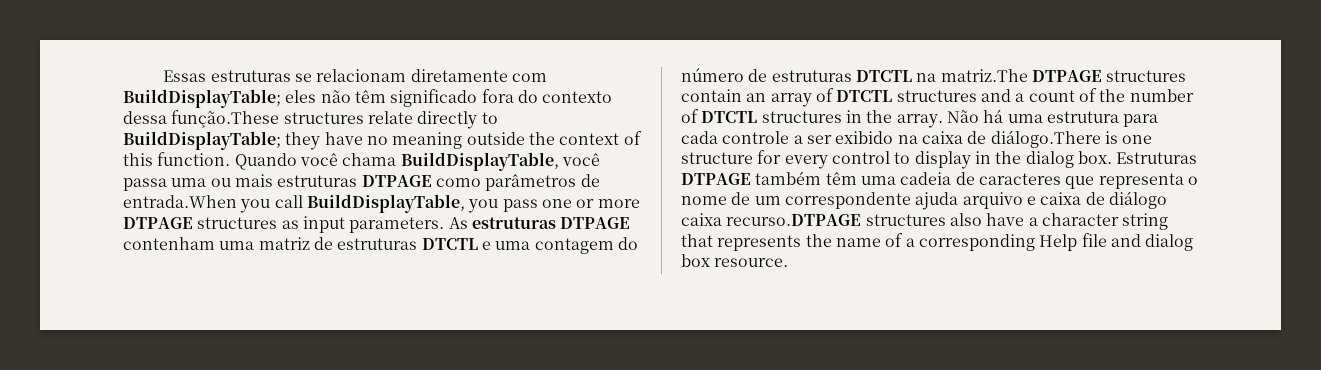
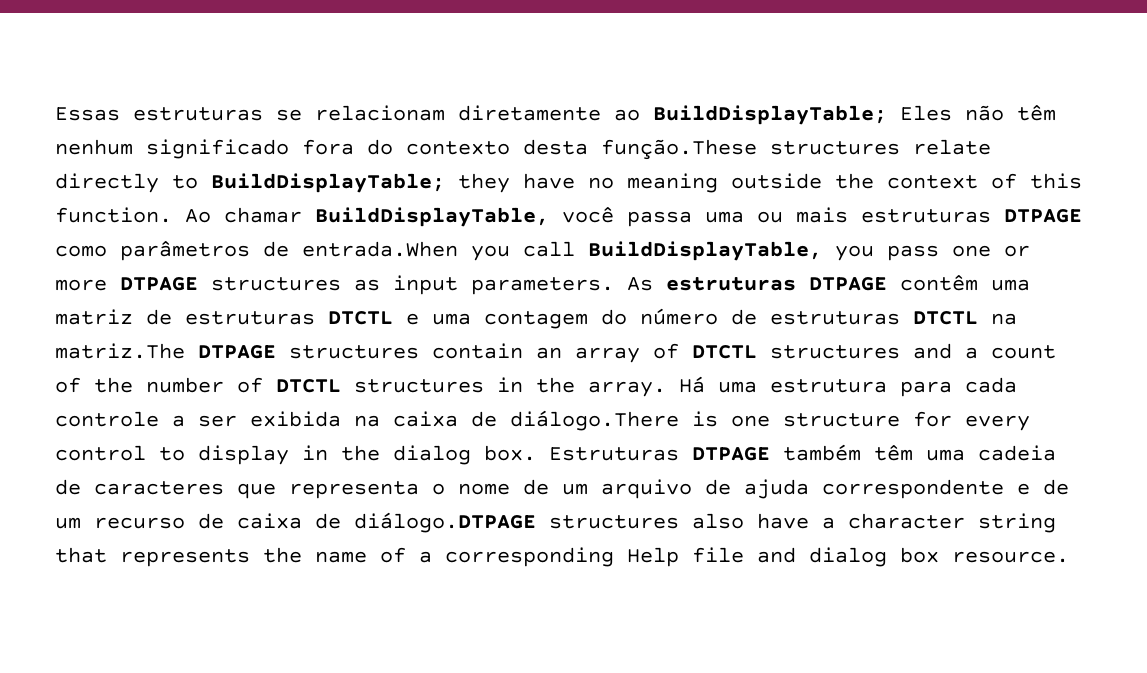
[511,73,547,82] [123,89,317,108] com BuildDisplayTable; eles -> [614,105,952,125] ao BuildDisplayTable; Eles
(386, 96) none -> [55,139,133,155] nenhum
[123,111,167,124] dessa -> [523,139,588,155] desta
[234,153,397,170] Quando você chama -> [185,207,302,223] Ao chamar
[123,237,215,250] contenham -> [900,275,978,291] contêm
[946,109,1004,123] Não há -> [679,376,705,393] Há
[835,131,894,144] exibido -> [250,411,341,427] exibida
[784,191,1167,210] [681,213,862,226] correspondente ajuda arquivo e caixa de diálogo caixa recurso.DTPAGE -> [601,479,1069,499] [55,512,536,533] arquivo de ajuda correspondente e de um recurso de caixa de diálogo.DTPAGE

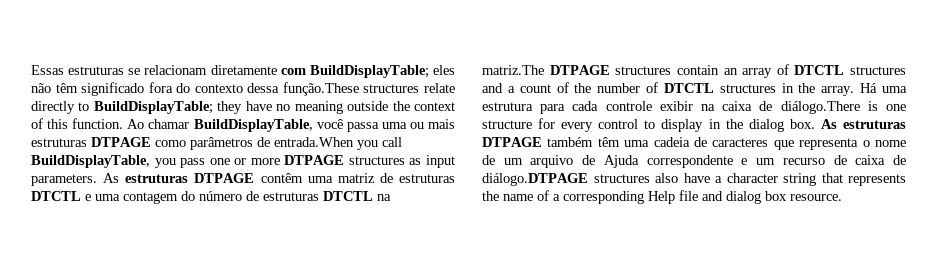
[614,105,952,125] ao BuildDisplayTable; Eles -> [280,65,455,78] com BuildDisplayTable; eles
[55,139,133,155] nenhum -> (78, 88) none
[523,139,588,155] desta -> [247,83,280,93] dessa
[172,411,341,427] a ser exibida -> [659,101,693,111] exibir
[549,447,679,461] Estruturas -> [820,119,906,129] As estruturas
[744,479,809,499] ajuda -> [603,155,639,168] Ajuda
[1043,479,1069,495] de -> (748, 161) none

